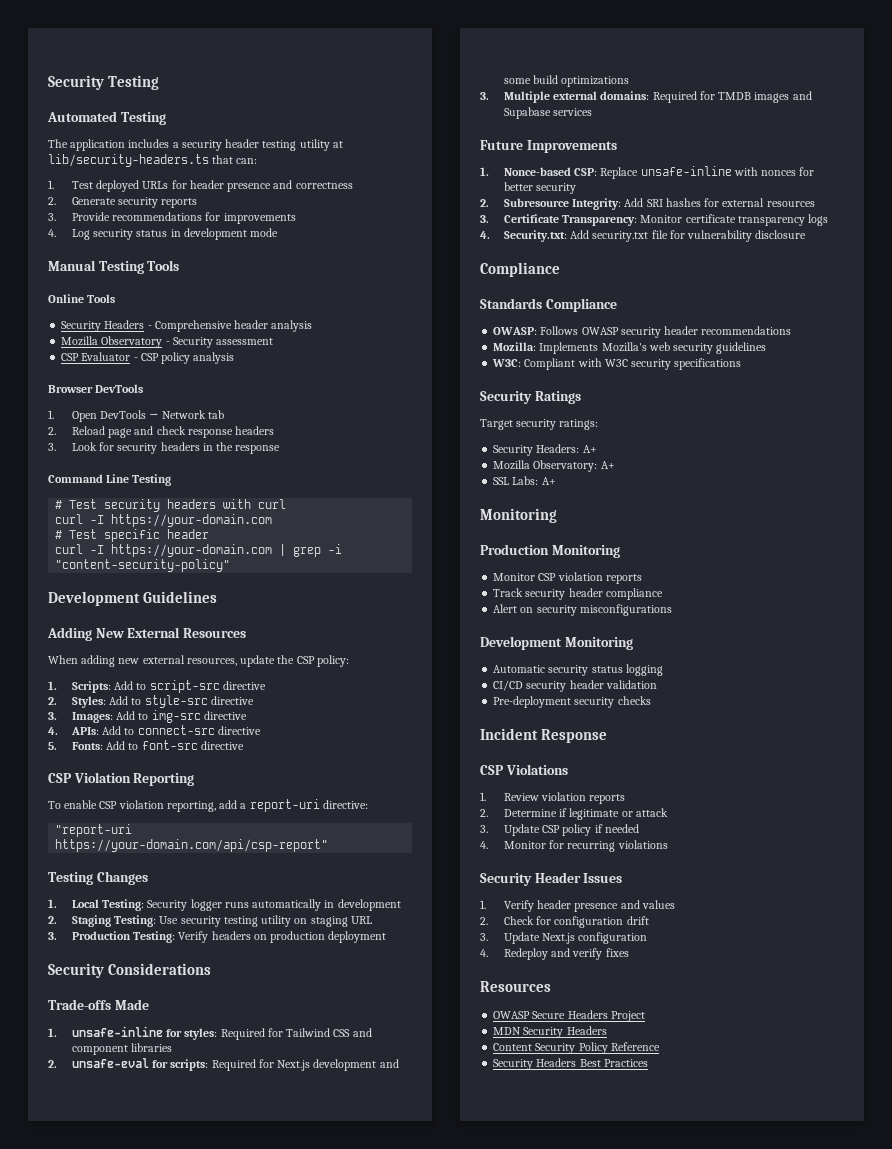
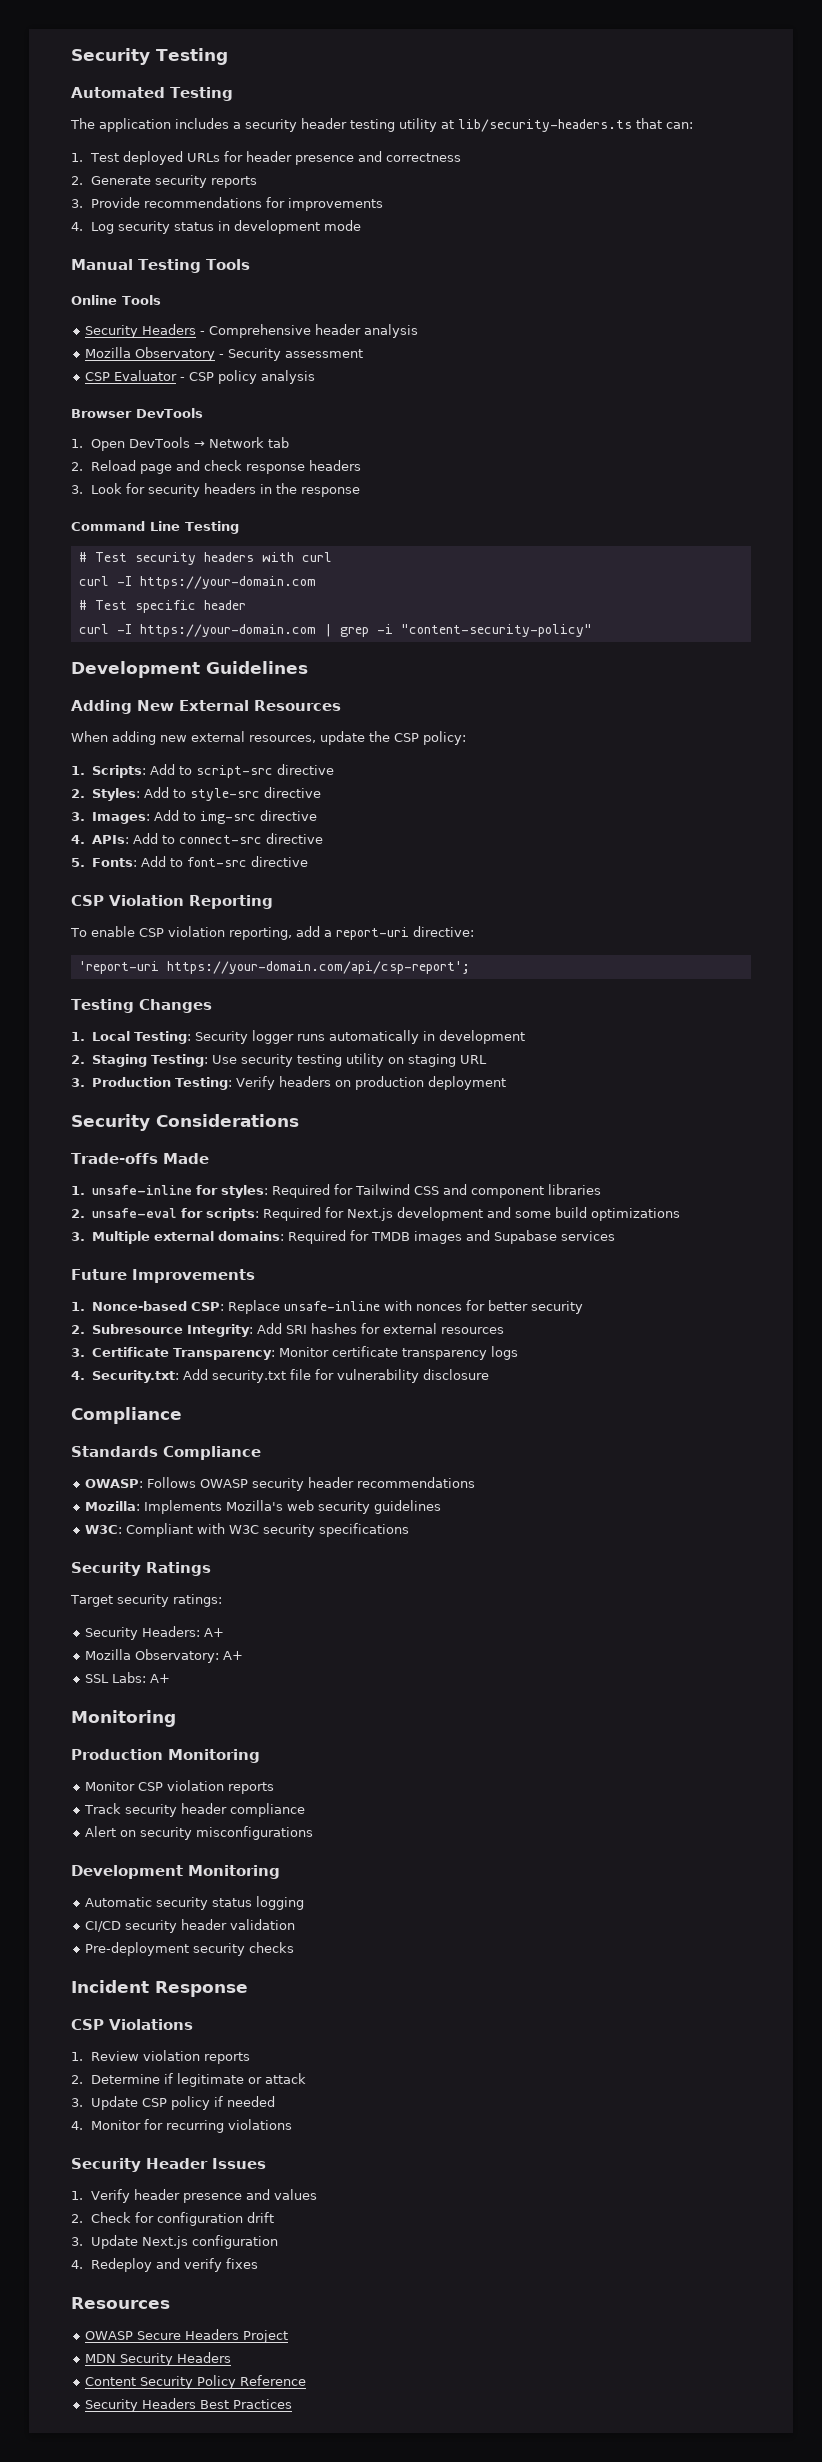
[55,824,133,837] [55,839,329,852] "report-uri https://your-domain.com/api/csp-report" -> [78,961,470,974] 'report-uri https://your-domain.com/api/csp-report';

